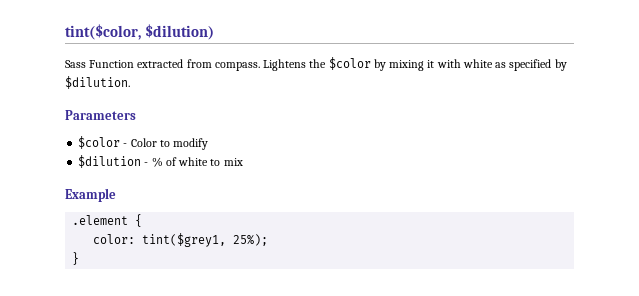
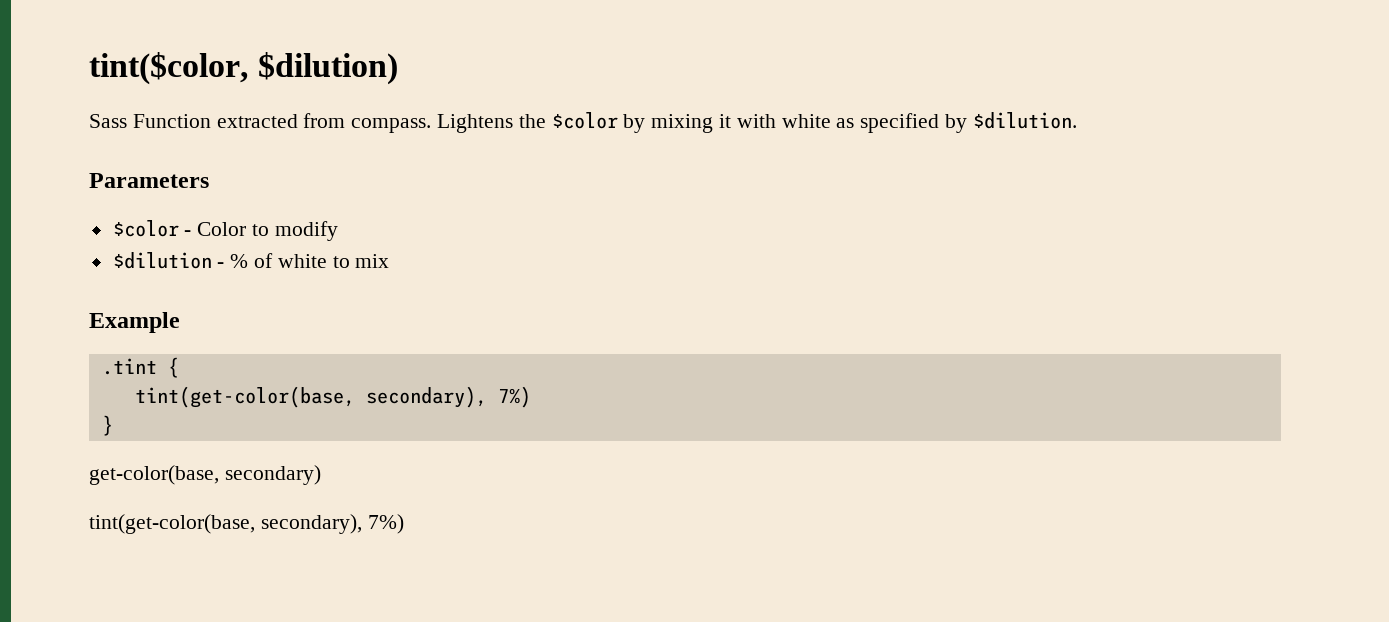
[72,215,129,225] .element -> [101,358,157,375] .tint
[93,233,269,247] [72,252,80,265] color: tint($grey1, 25%); // } -> [134,386,531,408] [101,415,113,436] [89,465,321,485] [89,514,404,534] tint(get-color(base, secondary), 7%) // } // get-color(base, secondary) // tint(get-color(base, secondary), 7%)

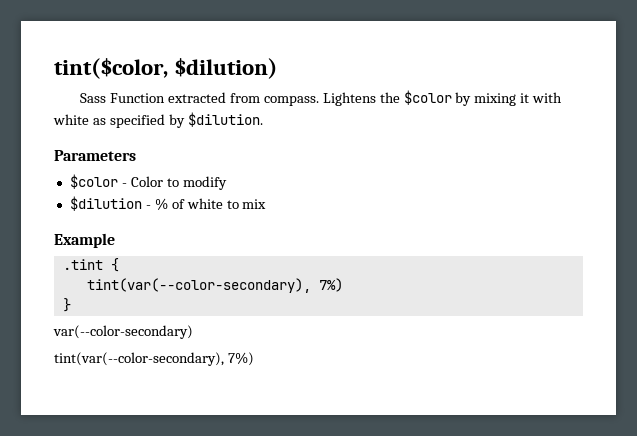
[134,386,487,408] tint(get-color(base, secondary), -> [86,278,311,293] tint(var(--color-secondary),
[89,465,321,485] [89,514,362,534] get-color(base, secondary) // tint(get-color(base, secondary), -> [53,325,193,339] [54,352,224,366] var(--color-secondary) // tint(var(--color-secondary),

